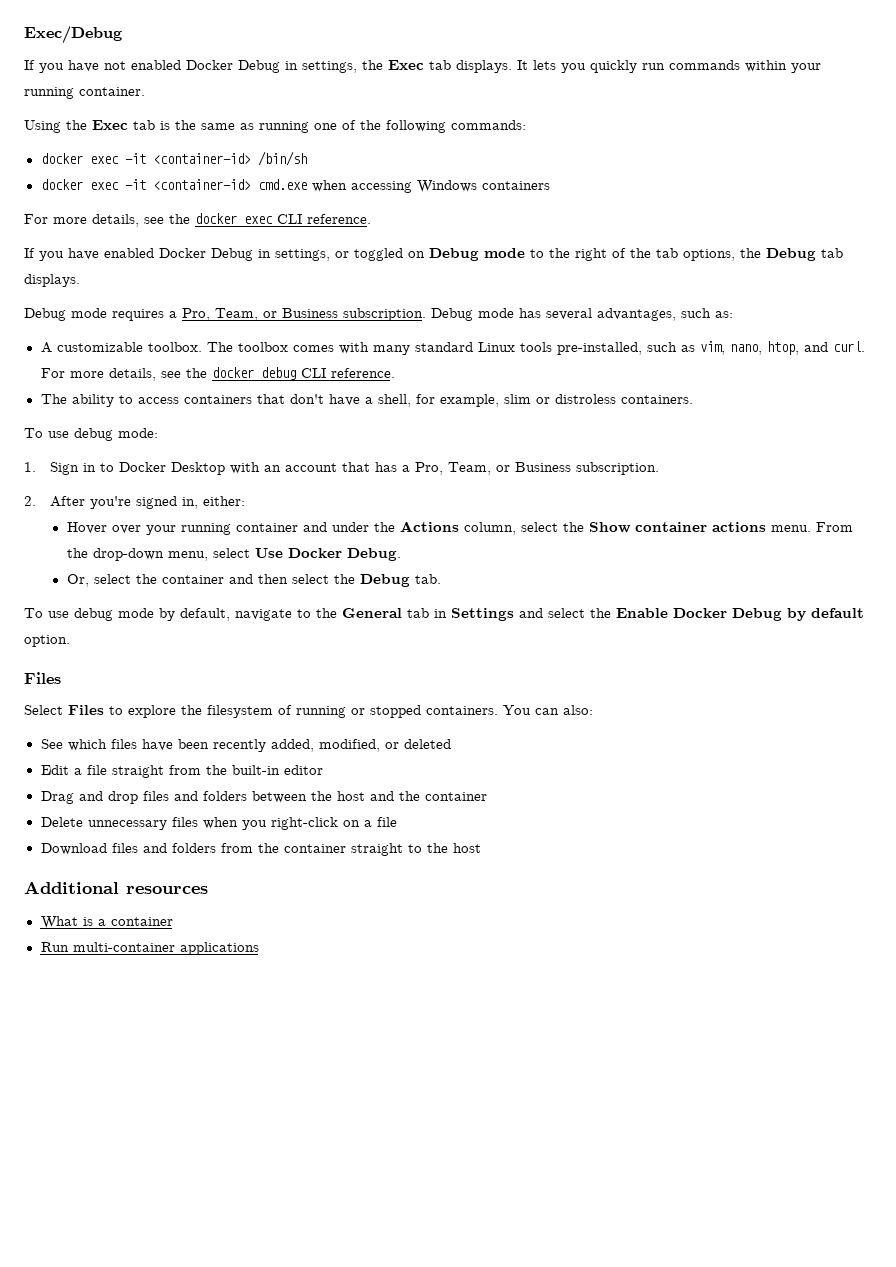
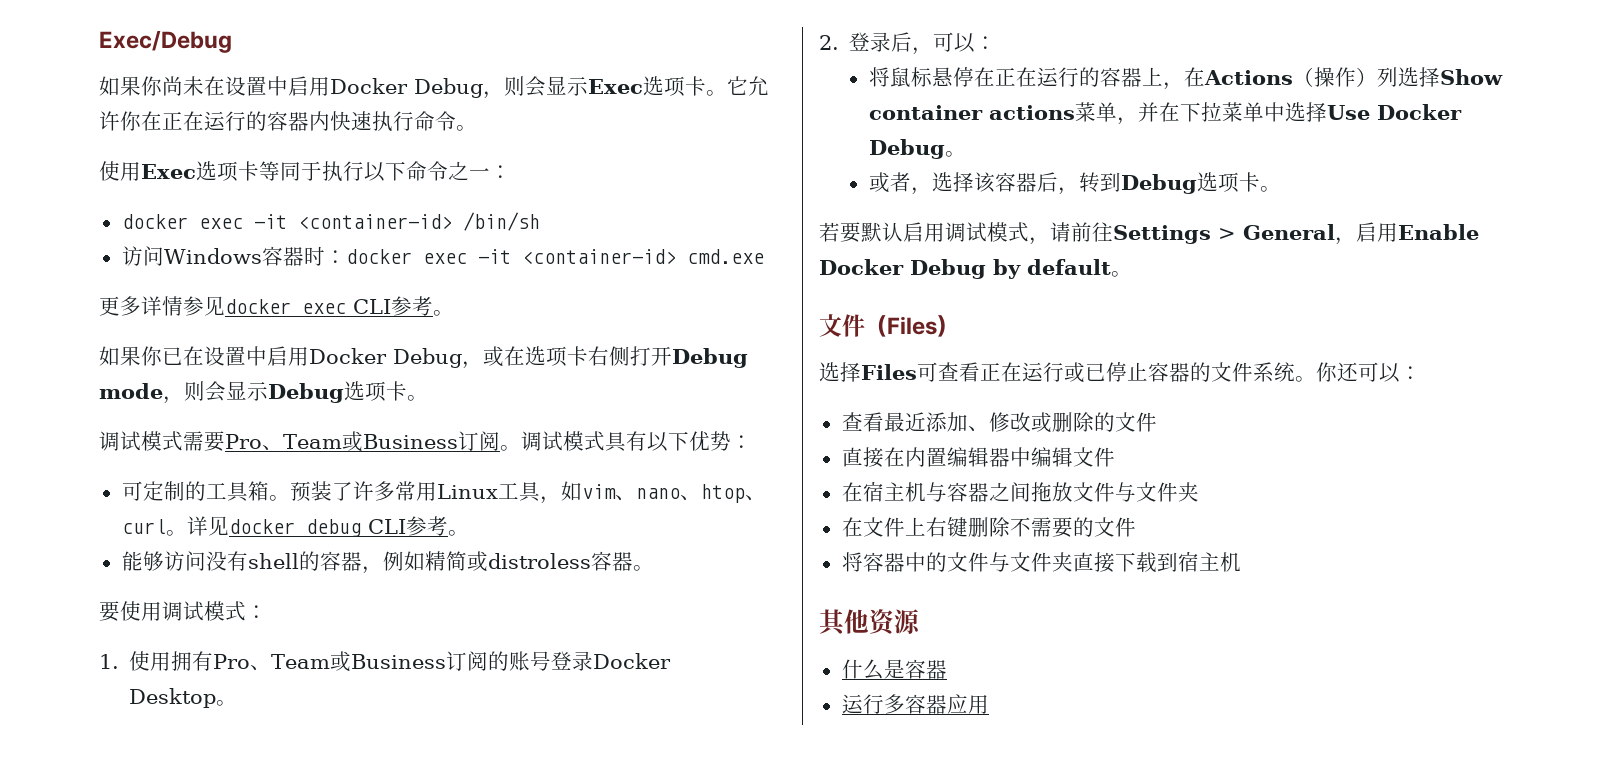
[24,60,821,73] [24,87,145,99] [24,120,526,133] If you have not enabled Docker Debug in settings, the Exec tab displays. It lets you quickly run commands within your running container. // Using the Exec tab is the same as running one of the following commands: -> [99,76,769,99] [99,111,477,132] [99,161,511,182] 如果你尚未在设置中启用Docker Debug，则会显示Exec选项卡。它允许你在正在运行的容器内快速执行命令。 // 使用Exec选项卡等同于执行以下命令之一：
(307, 158) none -> [121,246,346,266] 访问Windows容器时：
[311,180,550,193] [24,213,371,227] [24,248,843,261] [24,274,80,287] [24,308,733,321] [40,341,865,355] [40,367,395,381] [40,394,693,407] [24,428,158,441] [24,462,660,475] [24,496,246,509] [66,521,853,535] [66,548,401,561] [66,574,441,587] [24,608,611,621] when accessing Windows containers // For more details, see the docker exec CLI reference. // If you have enabled Docker Debug in settings, or toggled on Debug mode to the right of the tab options, the Debug tab displays. // Debug mode requires a Pro, Team, or Business subscription. Debug mode has several advantages, such as: // A customizable toolbox. The toolbox comes with many standard Linux tools pre-installed, such as vim, nano, htop, and curl. For more details, see the docker debug CLI reference. // The ability to access containers that don't have a shell, for example, slim or distroless containers. // To use debug mode: // 1. Sign in to Docker Desktop with an account that has a Pro, Team, or Business subscription. // 2. After you're signed in, either: // Hover over your running container and under the Actions column, select the Show container actions menu. From the drop-down menu, select Use Docker Debug. // Or, select the container and then select the Debug tab. // To use debug mode by default, navigate to the General tab in Settings and select the -> [99,296,454,316] [99,346,748,369] [99,381,428,404] [99,431,752,452] [121,481,766,504] [121,516,469,537] [121,551,654,574] [99,601,267,622] [99,651,672,672] [129,688,238,708] [819,32,997,55] [868,67,1503,90] [868,102,1462,125] [868,139,966,159] [868,172,1281,195] [819,222,1398,245] // 更多详情参见docker exec CLI参考。 // 如果你已在设置中启用Docker Debug，或在选项卡右侧打开Debug mode，则会显示Debug选项卡。 // 调试模式需要Pro、Team或Business订阅。调试模式具有以下优势： // 可定制的工具箱。预装了许多常用Linux工具，如vim、nano、htop、curl。详见docker debug CLI参考。 // 能够访问没有shell的容器，例如精简或distroless容器。 // 要使用调试模式： // 1.使用拥有Pro、Team或Business订阅的账号登录Docker Desktop。 // 2.登录后，可以： // 将鼠标悬停在正在运行的容器上，在Actions（操作）列选择Show container actions菜单，并在下拉菜单中选择Use Docker Debug。 // 或者，选择该容器后，转到Debug选项卡。 // 若要默认启用调试模式，请前往Settings > General，启用
[24,635,70,647] [24,672,61,684] [24,705,593,718] [40,739,451,752] [40,765,323,778] [40,791,487,804] [40,817,397,830] [40,843,481,856] [24,881,208,894] [40,916,173,929] [40,942,259,955] option. // Files // Select Files to explore the filesystem of running or stopped containers. You can also: // See which files have been recently added, modified, or deleted // Edit a file straight from the built-in editor // Drag and drop files and folders between the host and the container // Delete unnecessary files when you right-click on a file // Download files and folders from the container straight to the host // Additional resources // What is a container // Run multi-container applications -> [1111,271,1132,277] [819,314,959,337] [819,362,1421,383] [841,412,1157,433] [841,447,1115,468] [841,481,1199,502] [841,517,1136,538] [841,551,1241,573] [819,609,921,636] [841,659,947,680] [841,694,989,714] 。 // 文件（Files） // 选择Files可查看正在运行或已停止容器的文件系统。你还可以： // 查看最近添加、修改或删除的文件 // 直接在内置编辑器中编辑文件 // 在宿主机与容器之间拖放文件与文件夹 // 在文件上右键删除不需要的文件 // 将容器中的文件与文件夹直接下载到宿主机 // 其他资源 // 什么是容器 // 运行多容器应用

